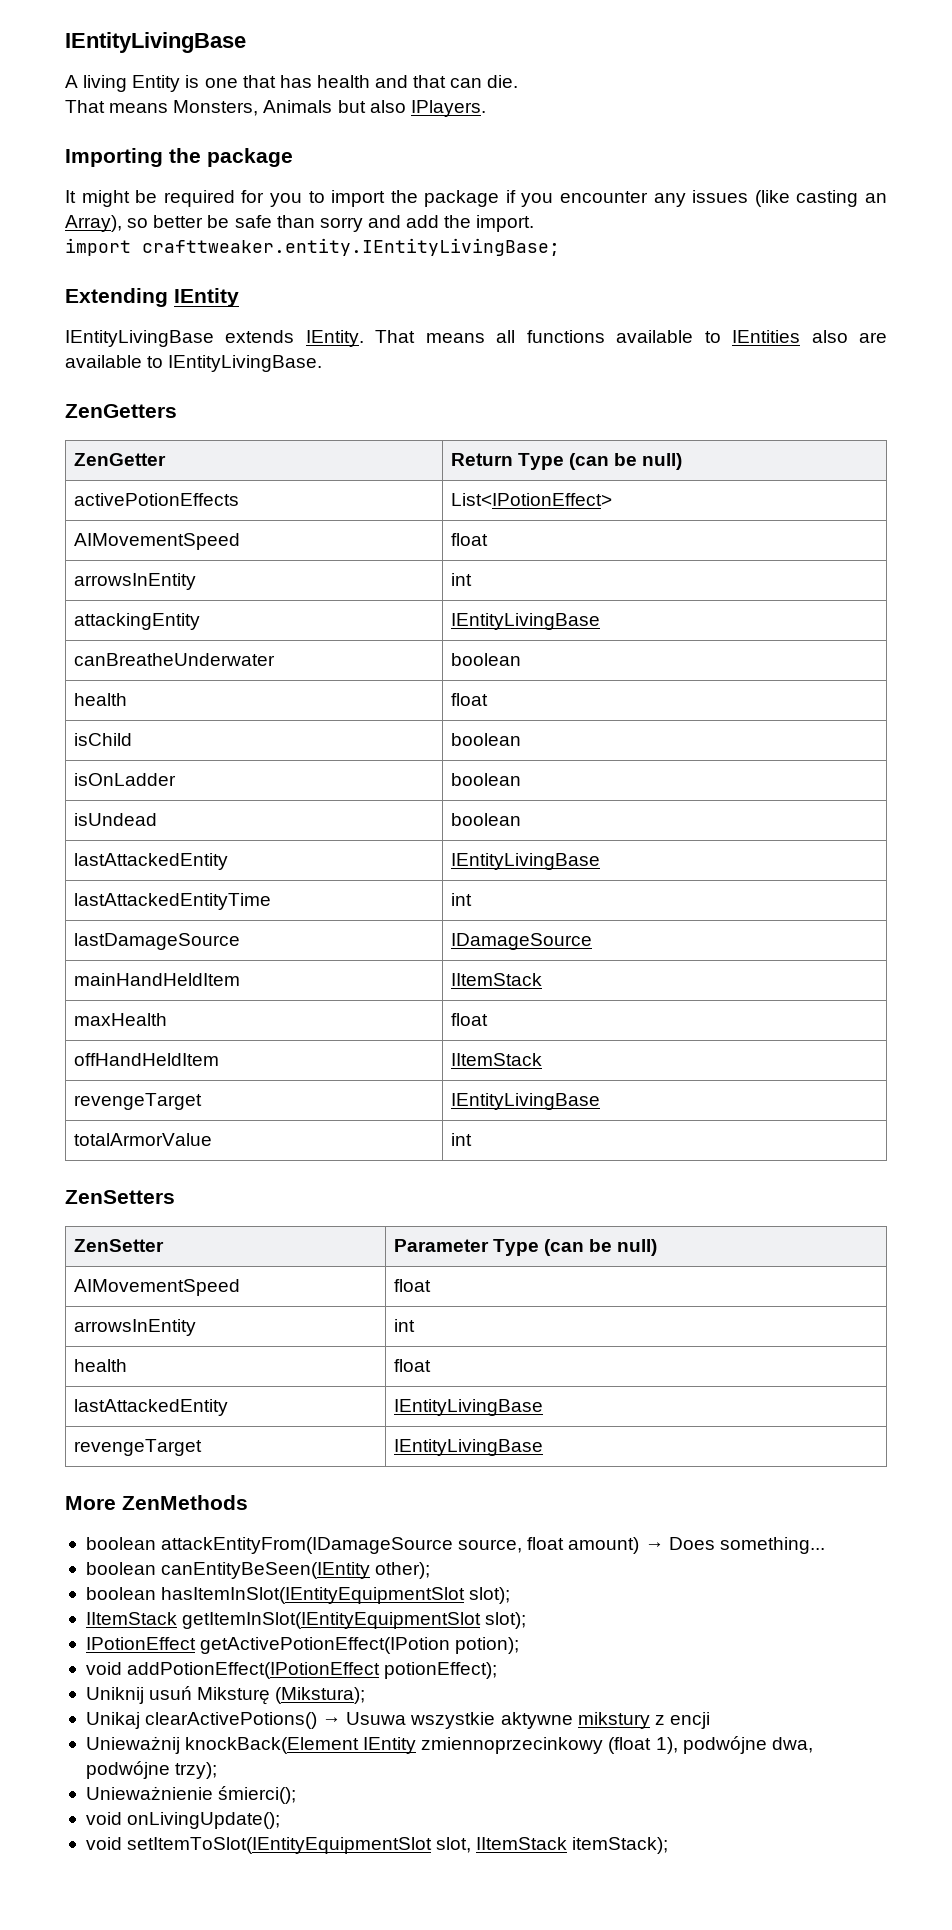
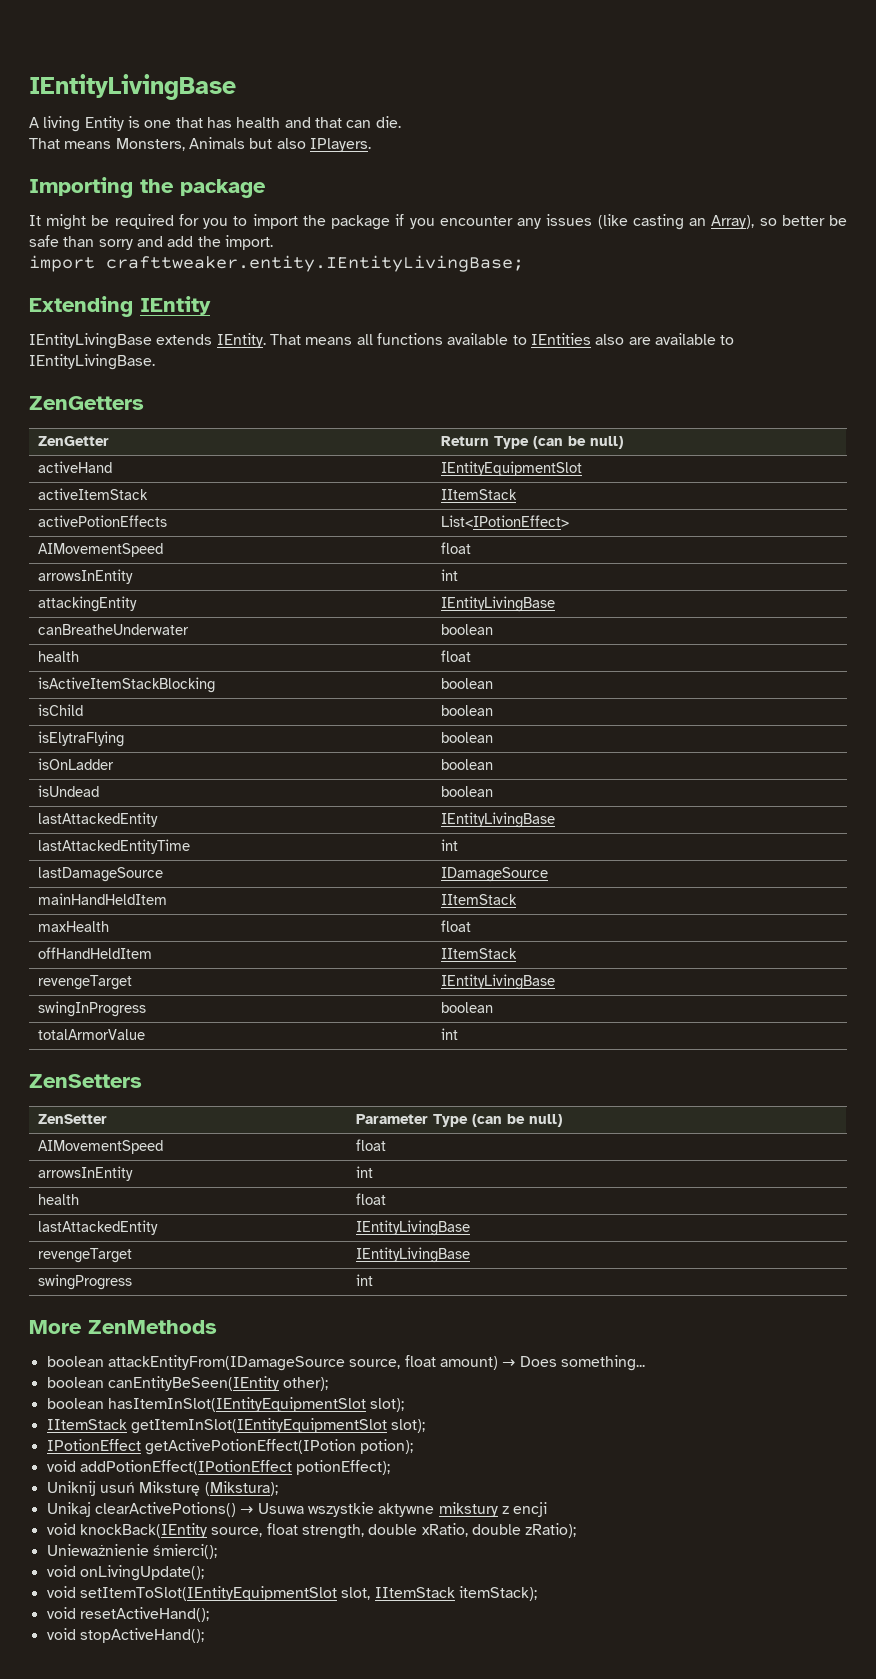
(683, 461) none -> [38,461,113,473] [441,461,583,476] [38,488,149,500] [441,489,518,500] // activeHand | IEntityEquipmentSlot // activeItemStack | IItemStack
(488, 699) none -> [38,677,216,693] [441,678,494,689] // isActiveItemStackBlocking | boolean
(521, 739) none -> [38,731,125,747] [441,732,494,743] // isElytraFlying | boolean
(600, 1101) none -> [38,1001,147,1017] [441,1002,494,1013] // swingInProgress | boolean
(543, 1447) none -> [38,1274,133,1290] [356,1274,374,1286] // swingProgress | int
[85,1736,813,1754] [85,1761,218,1779] Unieważnij knockBack(Element IEntity zmiennoprzecinkowy (float 1), podwójne dwa, podwójne trzy); -> [46,1523,577,1539] void knockBack(IEntity source, float strength, double xRatio, double zRatio);
(669, 1845) none -> [46,1607,209,1622] [46,1628,204,1643] // void resetActiveHand(); // void stopActiveHand();

